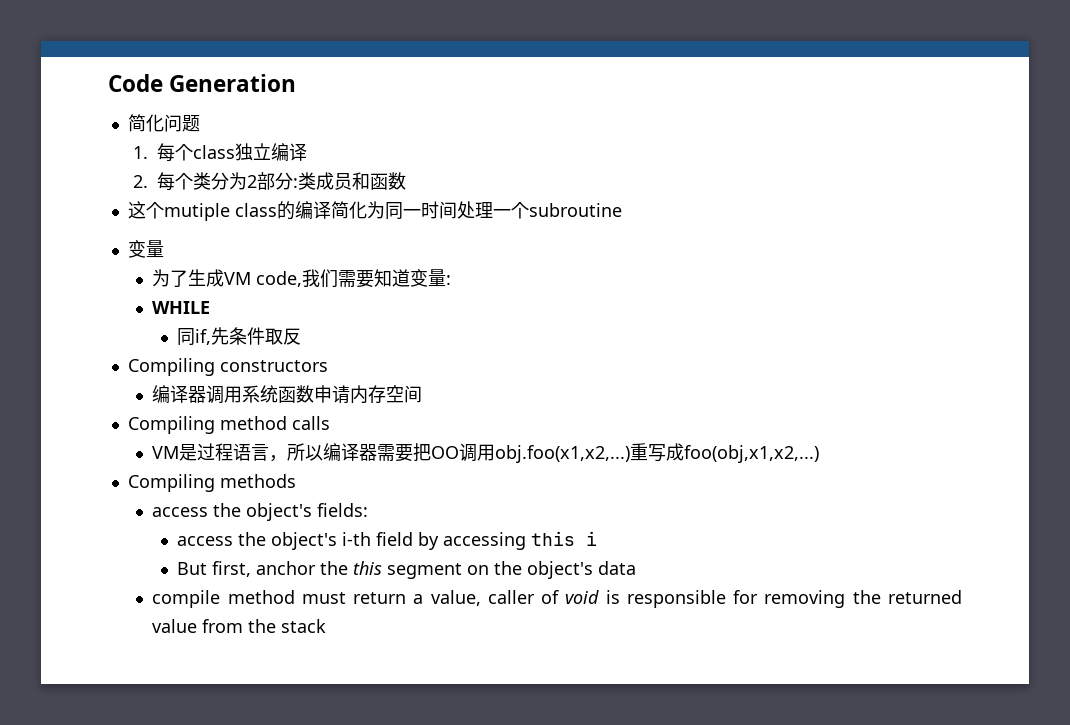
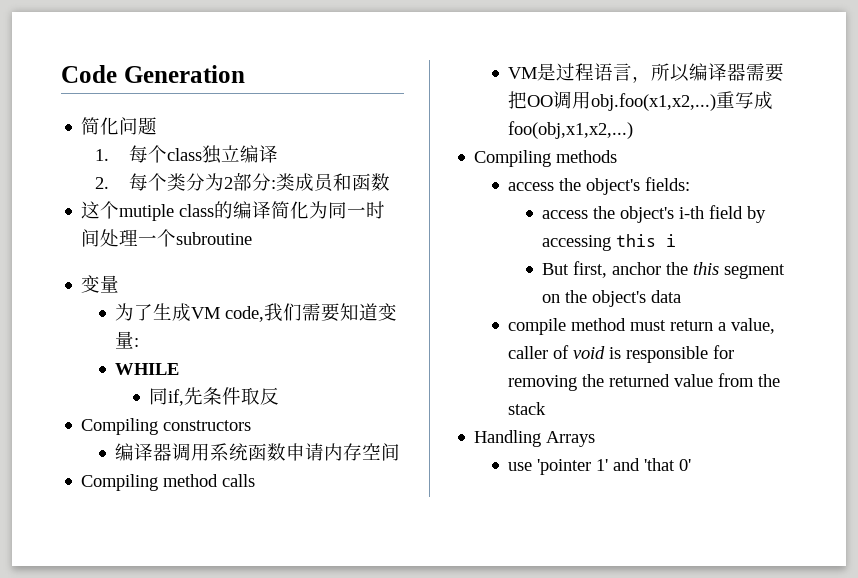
(327, 626) none -> [474,430,596,447] [508,458,692,475] // Handling Arrays // use 'pointer 1' and 'that 0'

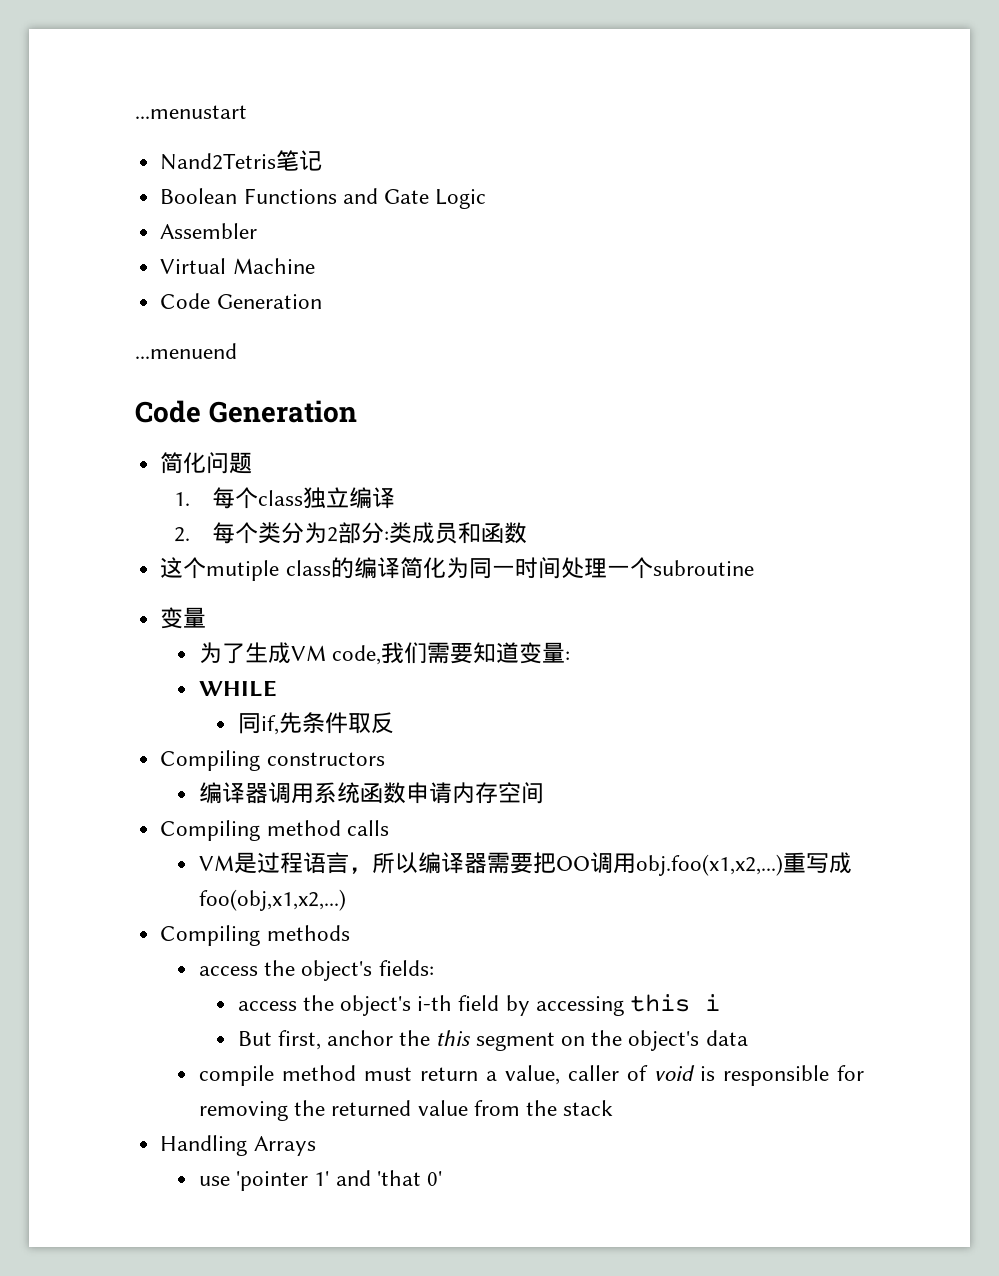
(61, 74) none -> [135,105,247,119] [160,150,323,171] [160,188,487,209] [160,223,258,239] [160,258,315,274] [160,293,322,309] [135,343,237,359] ...menustart // Nand2Tetris笔记 // Boolean Functions and Gate Logic // Assembler // Virtual Machine // Code Generation // ...menuend //

